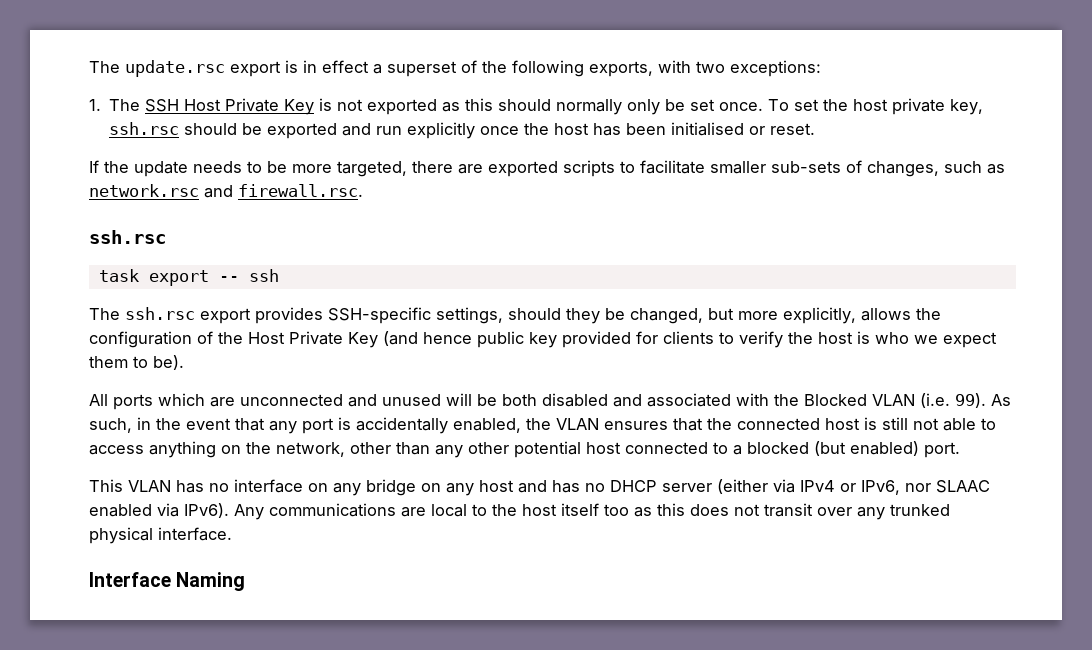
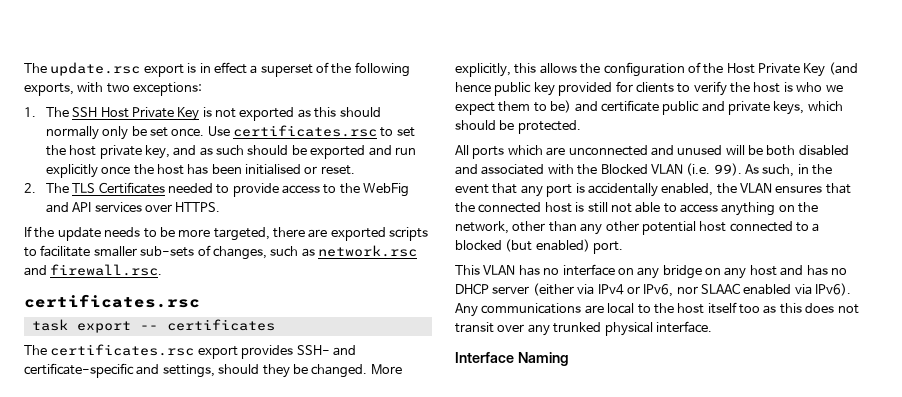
[768,99,790,111] To -> [207,125,394,137] Use certificates.rsc to
[109,122,180,135] ssh.rsc -> [173,145,245,156] and as such
(816, 129) none -> [24,182,410,197] [45,202,221,213] // 2. The TLS Certificates needed to provide access to the WebFig and API services over HTTPS.
[89,230,166,244] ssh.rsc -> [24,294,200,308] certificates.rsc
[248,269,279,282] [89,307,195,320] ssh // The ssh.rsc -> [166,319,275,331] [24,344,195,356] certificates // The certificates.rsc
[328,307,856,324] SSH-specific settings, should they be changed, but more explicitly, -> [296,345,356,356] [24,363,402,378] [455,63,537,77] SSH- and certificate-specific and settings, should they be changed. More explicitly, this
[153,355,184,370] be). -> [550,100,843,115] [455,120,581,134] be) and certificate public and private keys, which should be protected.

